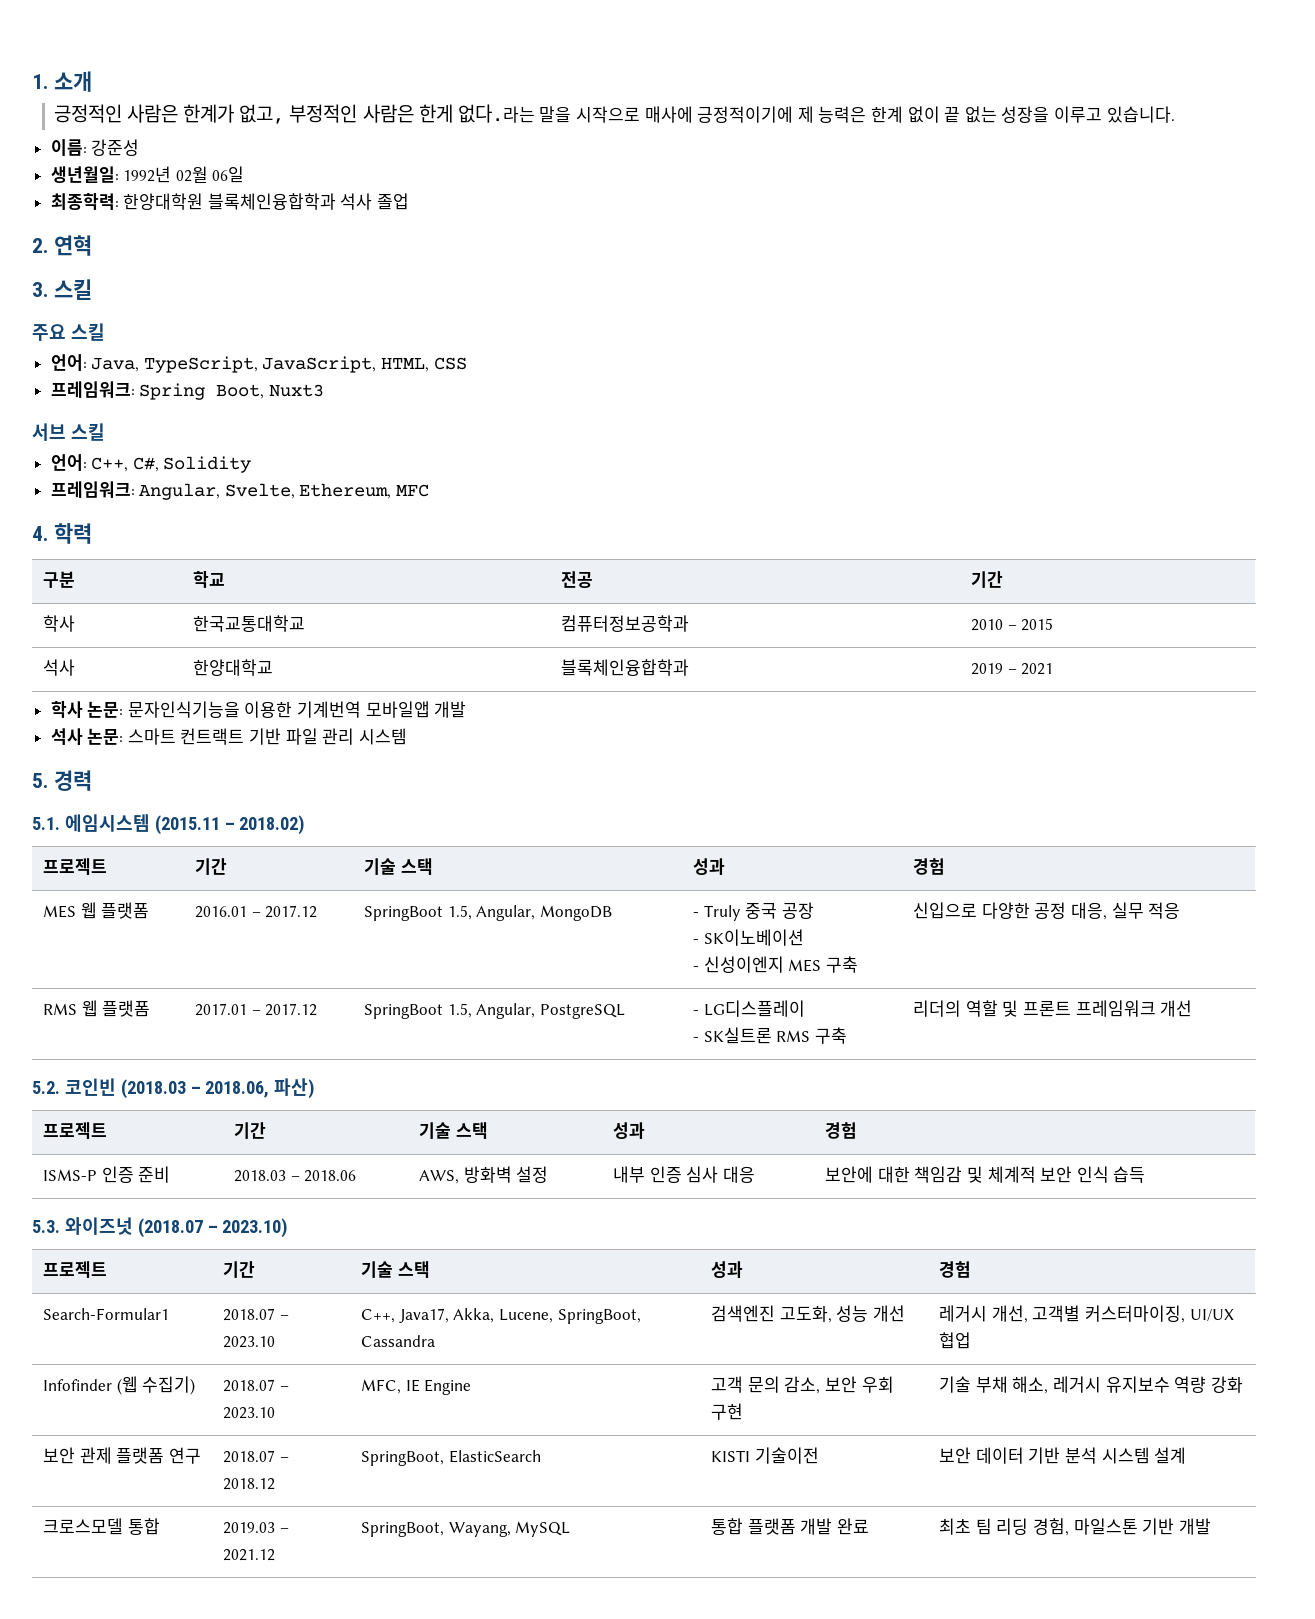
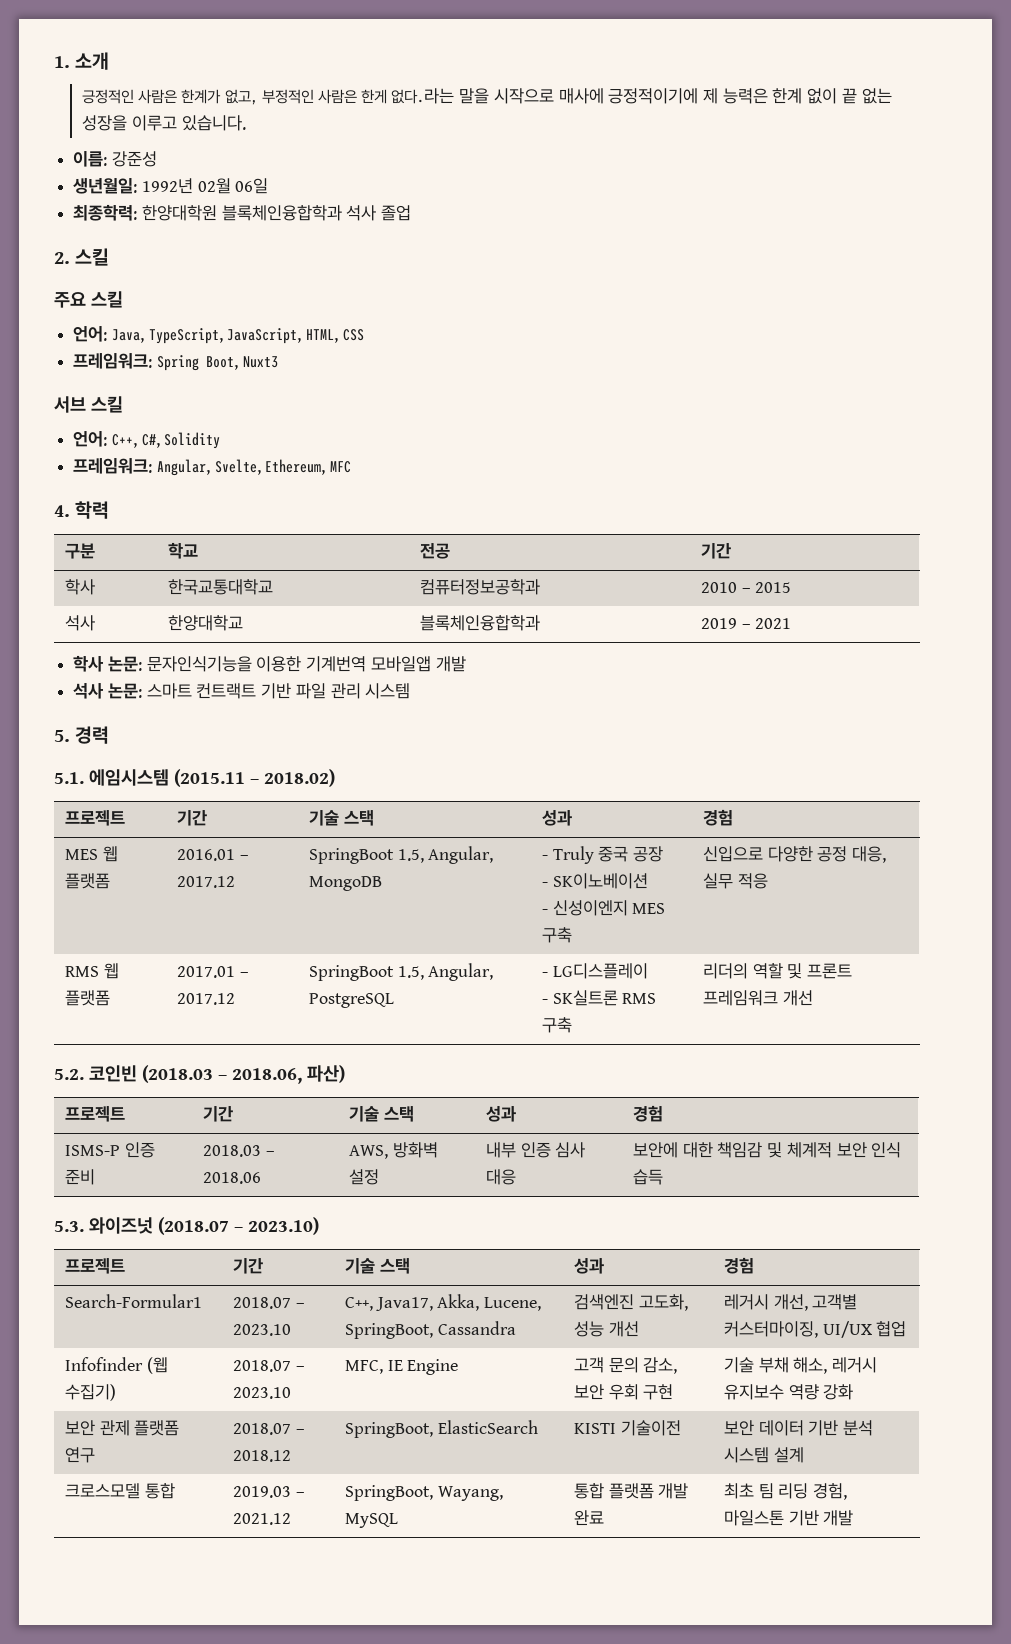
[53,235,92,256] [32,282,48,297] 연혁 // 3. -> (70, 258) none

